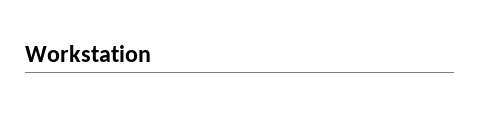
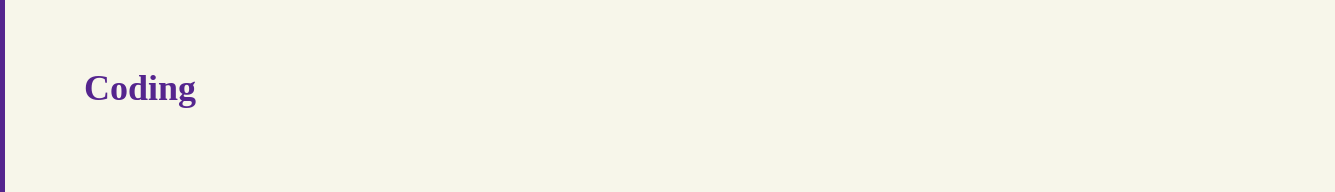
[25,45,151,62] Workstation -> [84,75,196,108] Coding

